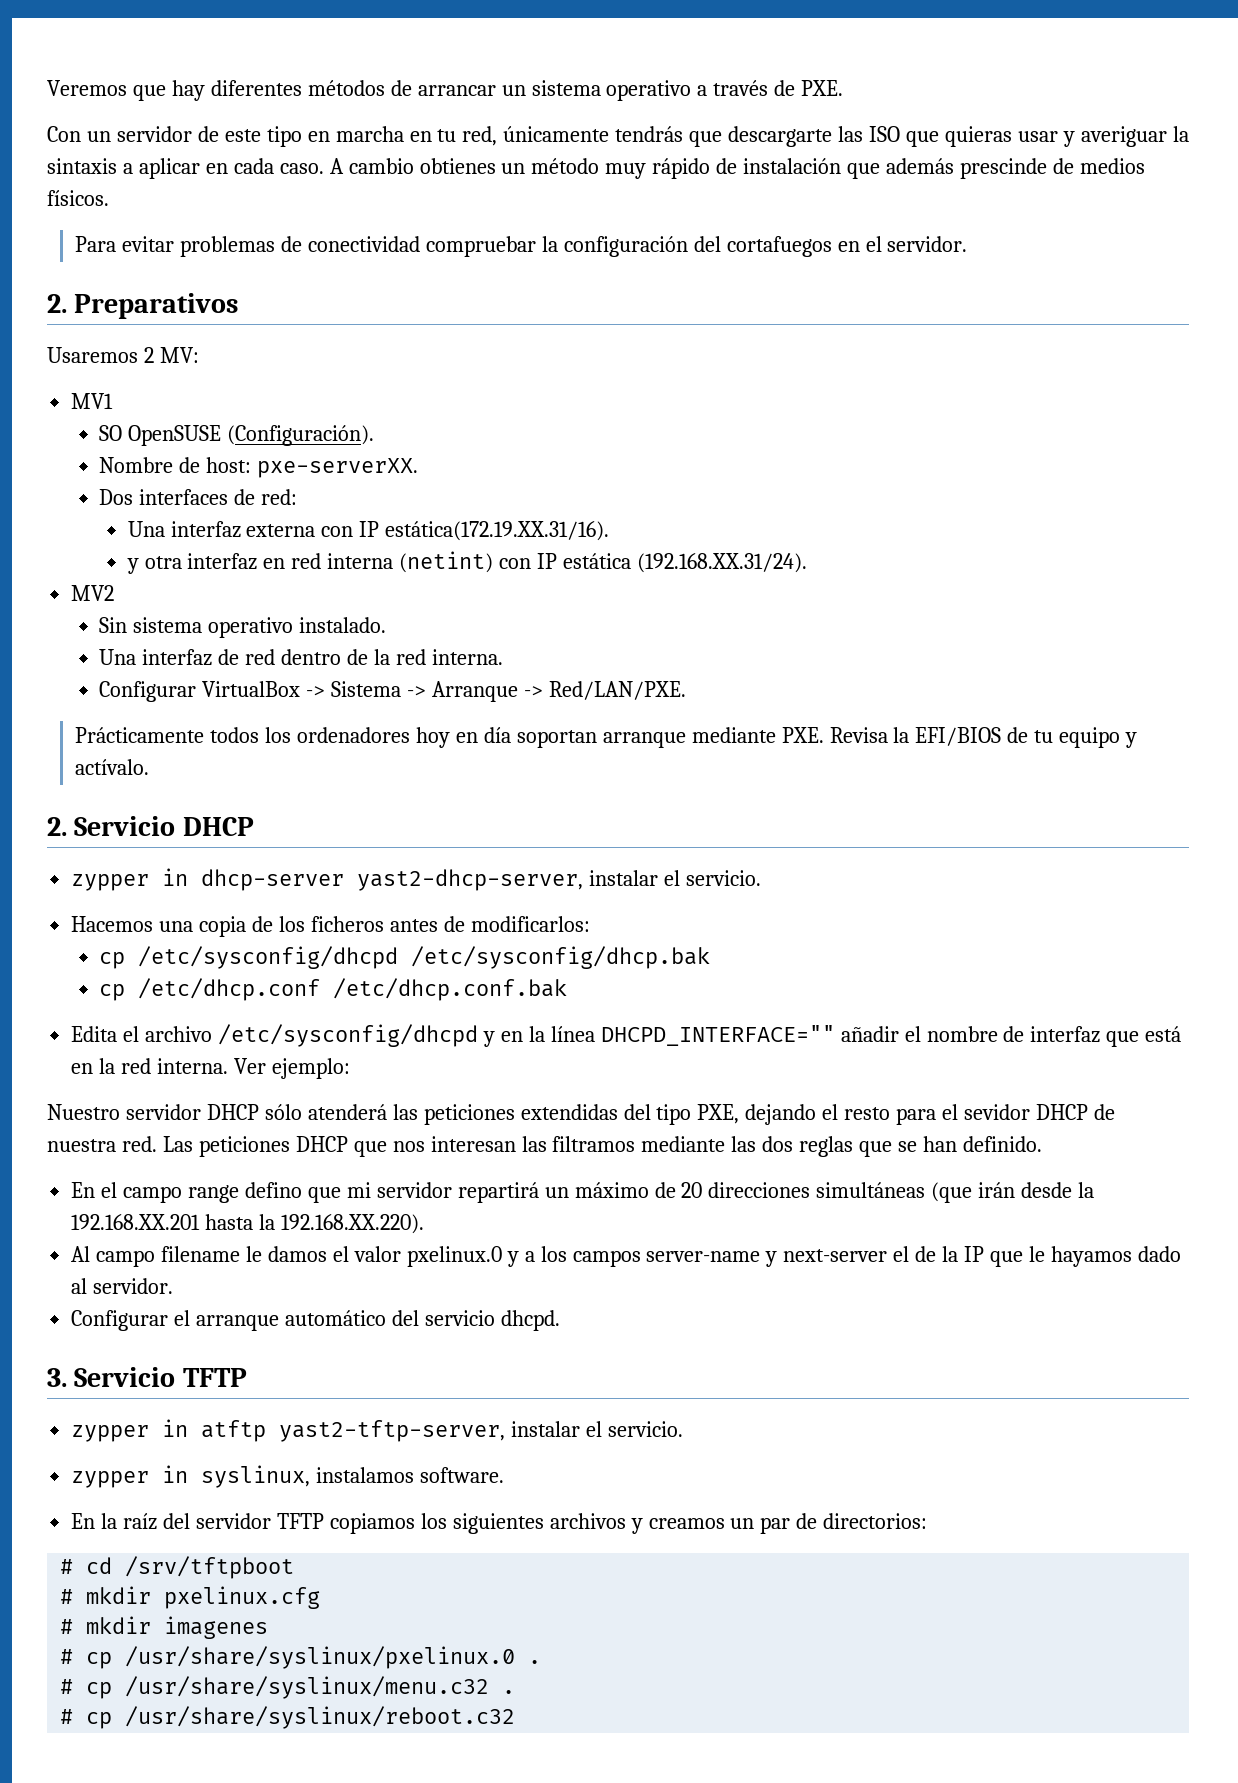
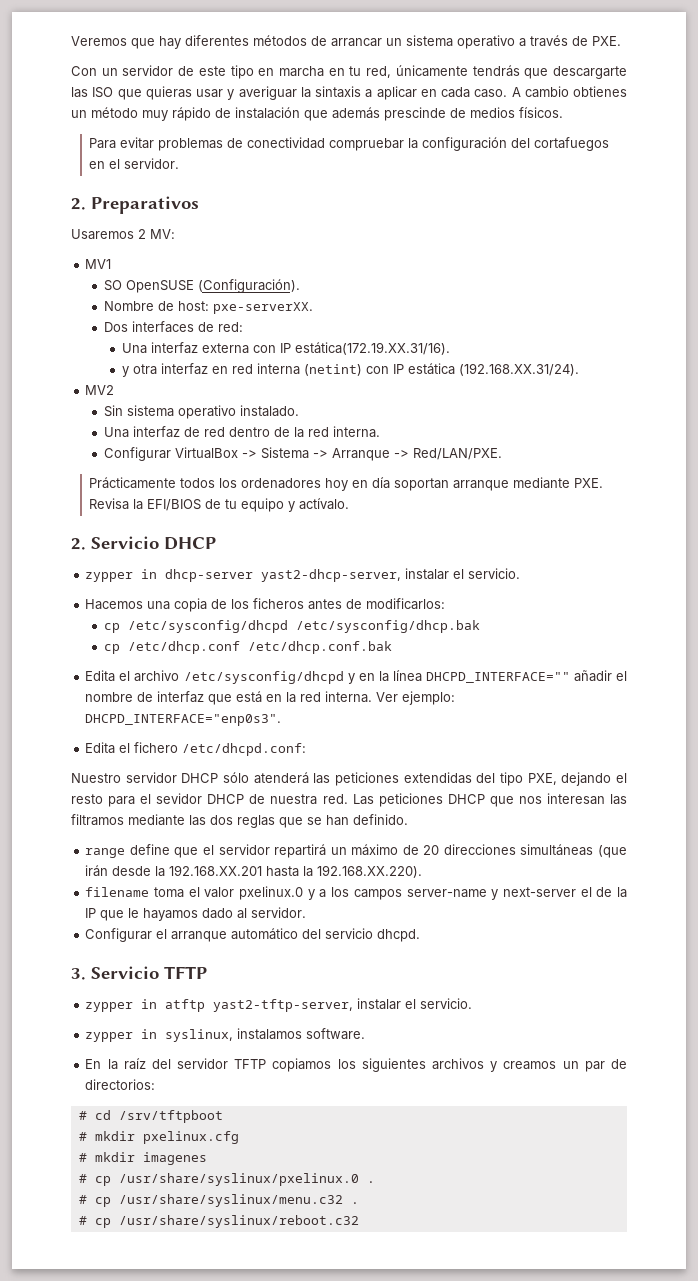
(350, 1068) none -> [85,714,282,726] [85,742,307,756] DHCPD_INTERFACE="enp0s3". // Edita el fichero /etc/dhcpd.conf:
[71,1182,371,1203] En el campo range defino que mi -> [85,844,214,858] range define que el
[71,1246,327,1267] Al campo filename le damos -> [85,887,184,898] filename toma

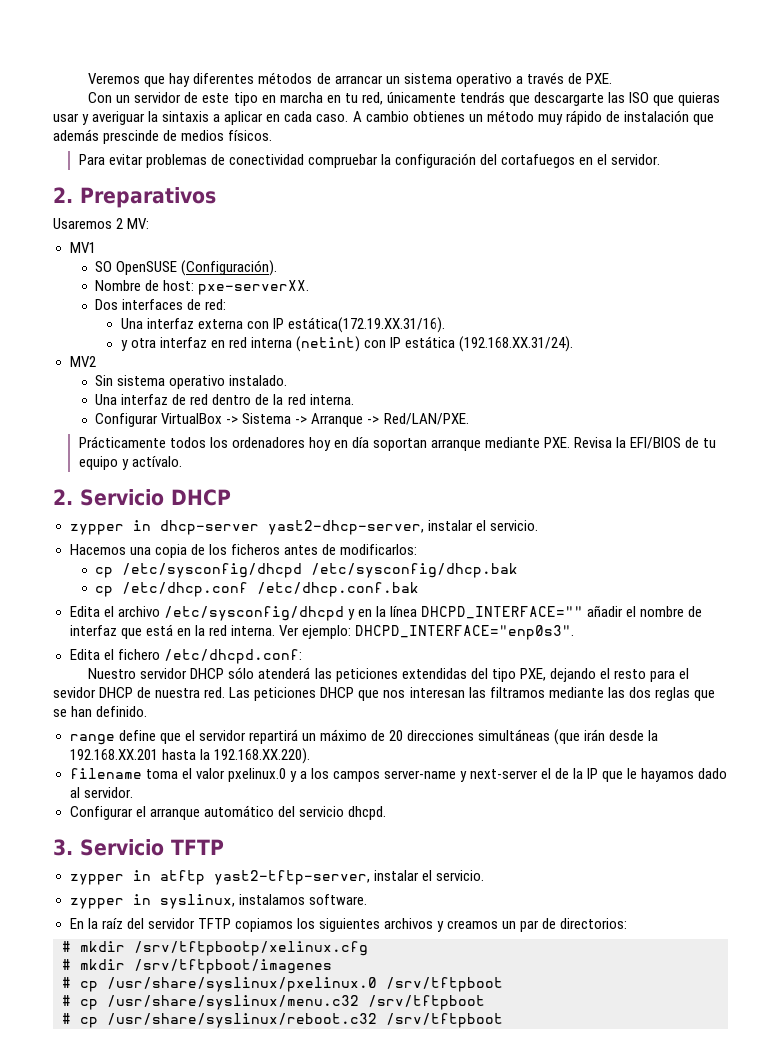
[94,1110,223,1123] [78,1131,239,1144] [78,1152,207,1165] cd /srv/tftpboot // # mkdir pxelinux.cfg // # mkdir imagenes -> [80,941,368,956] [62,959,332,974] mkdir /srv/tftpbootp/xelinux.cfg // # mkdir /srv/tftpboot/imagenes
[366,1181,375,1183] . -> [386,977,503,992] /srv/tftpboot
[350,1202,359,1204] . -> [368,995,485,1010] /srv/tftpboot
(359, 1221) none -> [386,1013,503,1028] /srv/tftpboot

